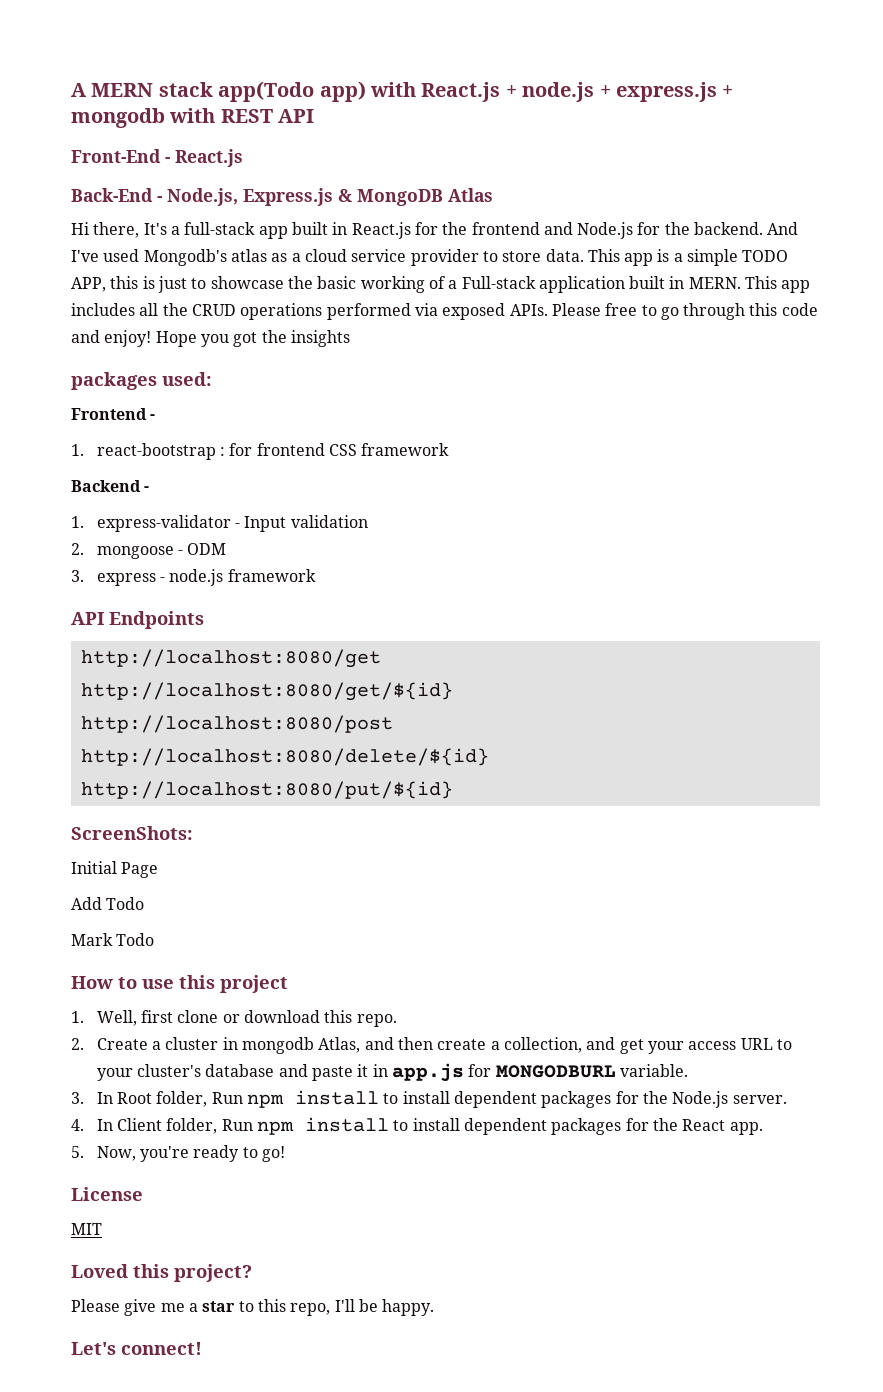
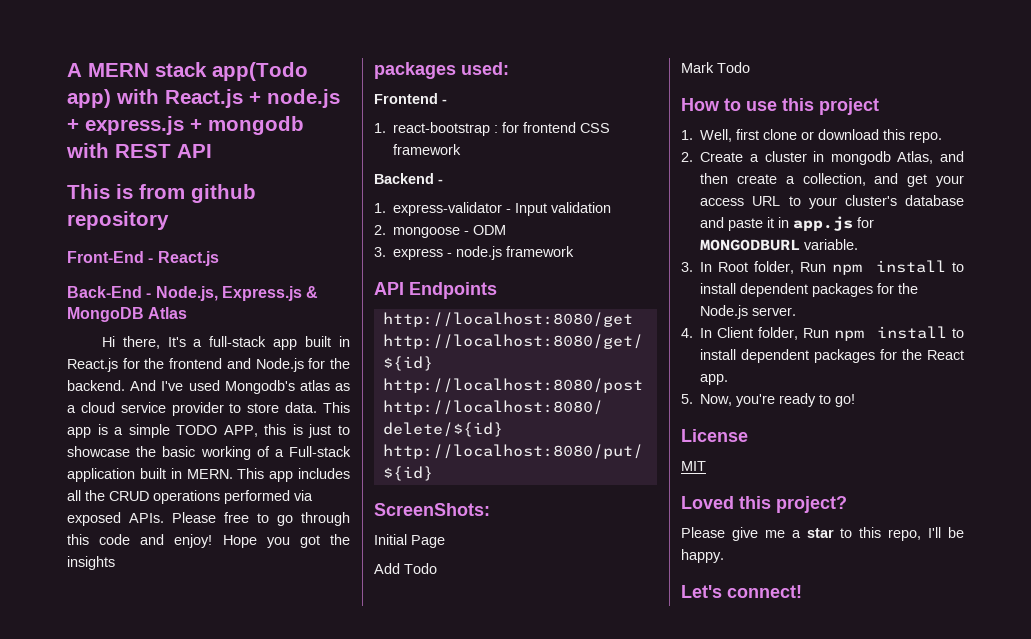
(315, 116) none -> [67,184,256,203] [67,211,169,230] // This is from github repository

